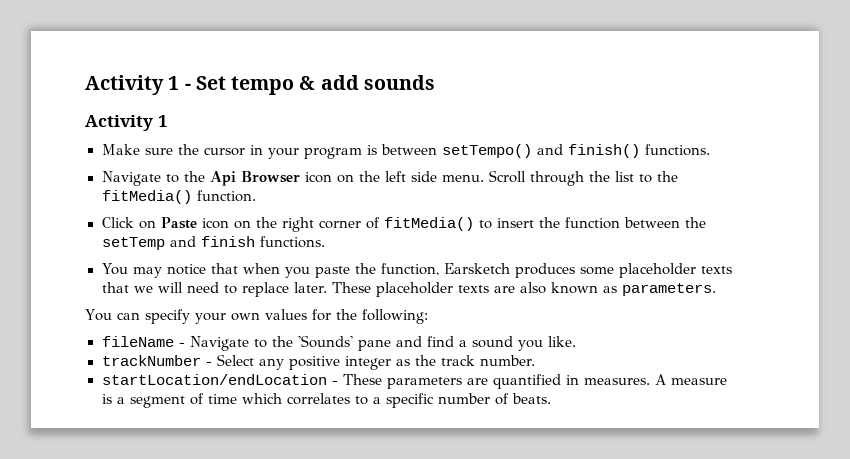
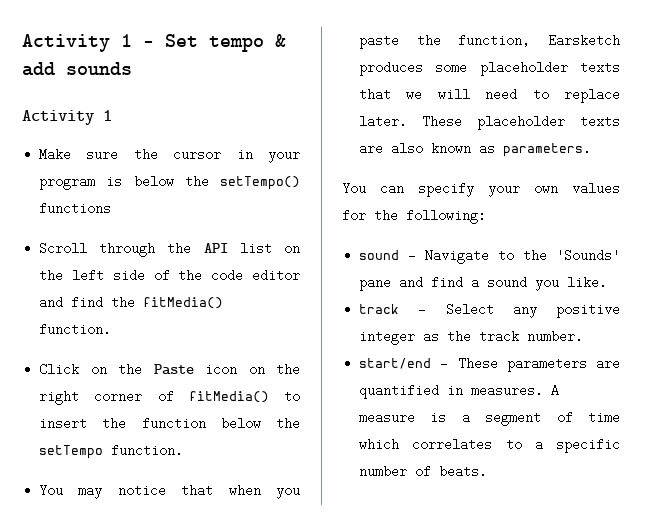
[380,144,710,158] [101,170,652,186] between setTempo() and finish() functions. // Navigate to the Api Browser icon on the left side menu. Scroll through the list to -> [133,175,300,190] [39,202,112,215] [39,242,300,257] [39,269,300,282] [39,296,104,309] below the setTempo() functions // Scroll through the API list on the left side of the code editor and find
(156, 224) none -> [118,363,143,376] the
[623,217,706,228] [101,236,325,250] between the setTemp and finish functions. -> [220,417,300,430] [39,444,184,459] below the setTempo function.
[101,336,174,347] fileName -> [359,250,400,260] sound
[101,355,201,366] trackNumber -> [359,304,400,314] track
[101,374,327,385] startLocation/endLocation -> [359,358,432,369] start/end

